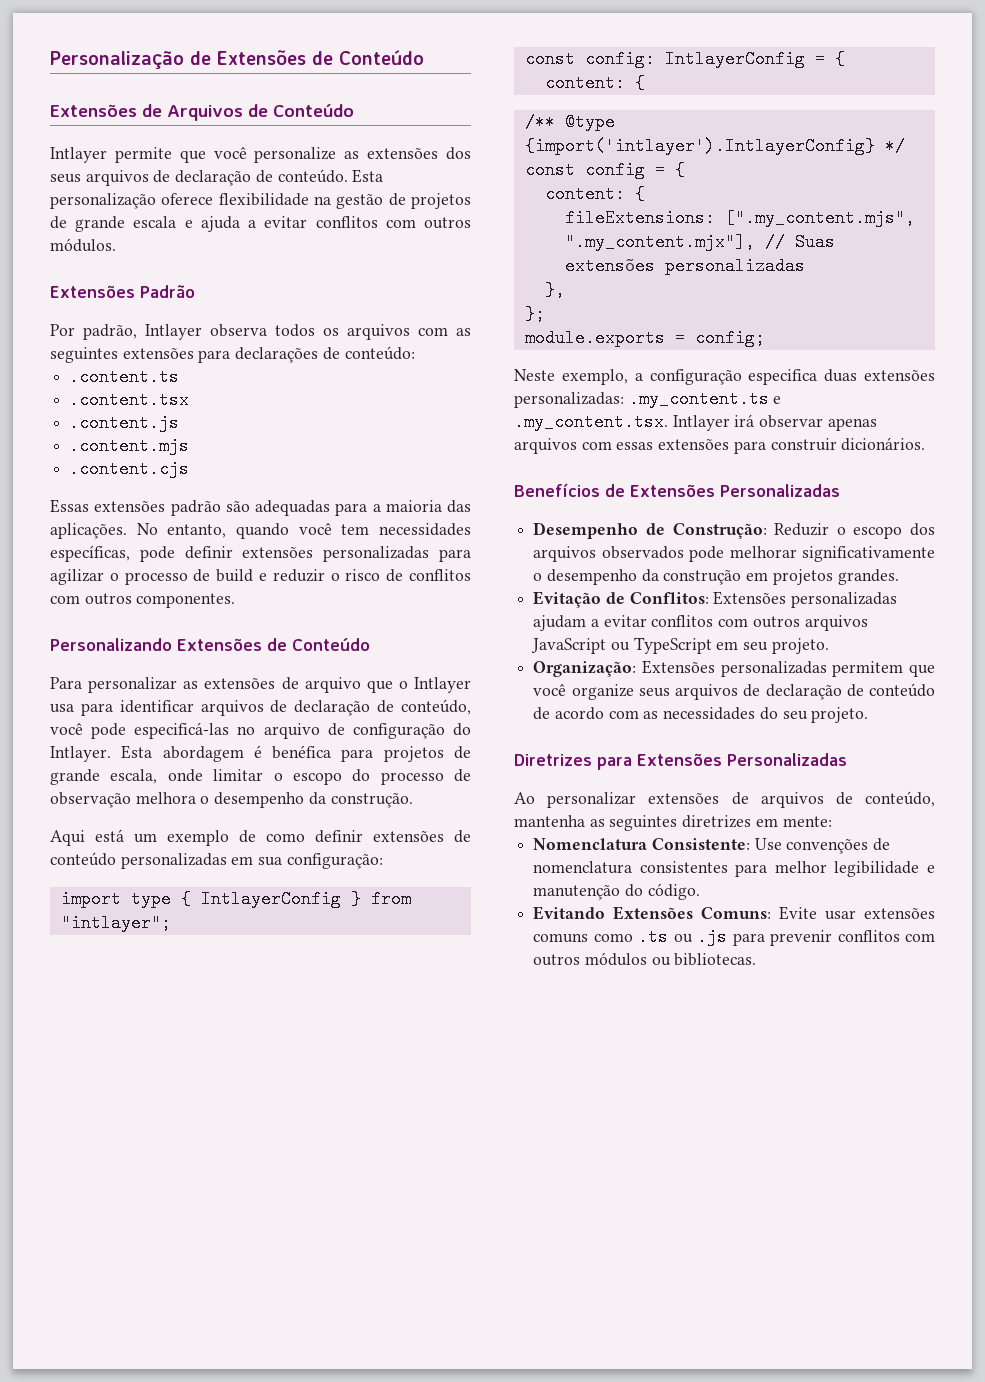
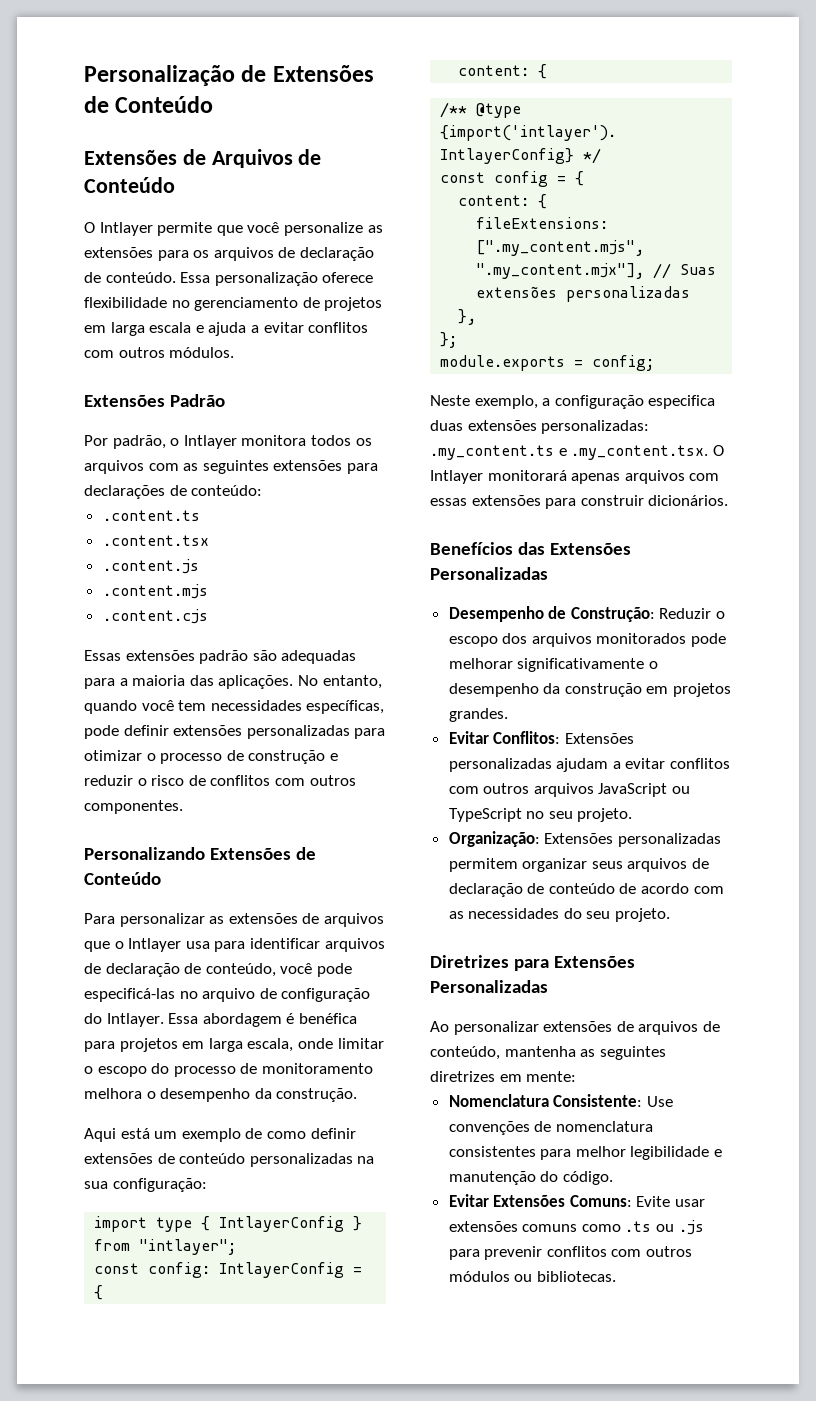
(354, 110) none -> [84,222,95,233] O
[445,147,471,160] [50,174,81,183] dos seus -> [157,250,210,261] para os
[352,169,384,183] Esta -> [180,272,211,283] Essa
[313,193,471,209] [50,216,126,232] na gestão de projetos de grande -> [171,297,383,311] [84,322,145,336] no gerenciamento de projetos em larga
[145,324,267,340] Intlayer observa -> [170,435,307,449] o Intlayer monitora
[50,569,104,585] agilizar -> [84,750,142,761] otimizar
[216,569,254,582] build -> [248,750,326,764] construção
[304,677,361,693] arquivo -> [323,913,384,927] arquivos
[121,745,153,759] Esta -> [168,1013,199,1024] Essa
[453,746,471,759] [50,769,100,785] de grande -> [182,1038,243,1052] em larga
[50,792,131,808] observação -> [261,1063,373,1074] monitoramento
[231,856,254,865] em -> [357,1156,375,1164] na
[672,414,824,431] Intlayer irá observar -> [712,445,724,456] [430,470,567,484] O Intlayer monitorará
[605,484,625,497] de -> [518,542,546,555] das
[601,546,684,559] observados -> [596,633,687,644] monitorados
[533,591,625,608] Evitação de -> [448,731,489,744] Evitar
[716,641,739,650] em -> [526,811,545,819] no
[909,664,935,677] [533,684,634,700] que você organize -> [522,858,588,872] organizar
[533,906,606,920] Evitando -> [448,1194,489,1207] Evitar

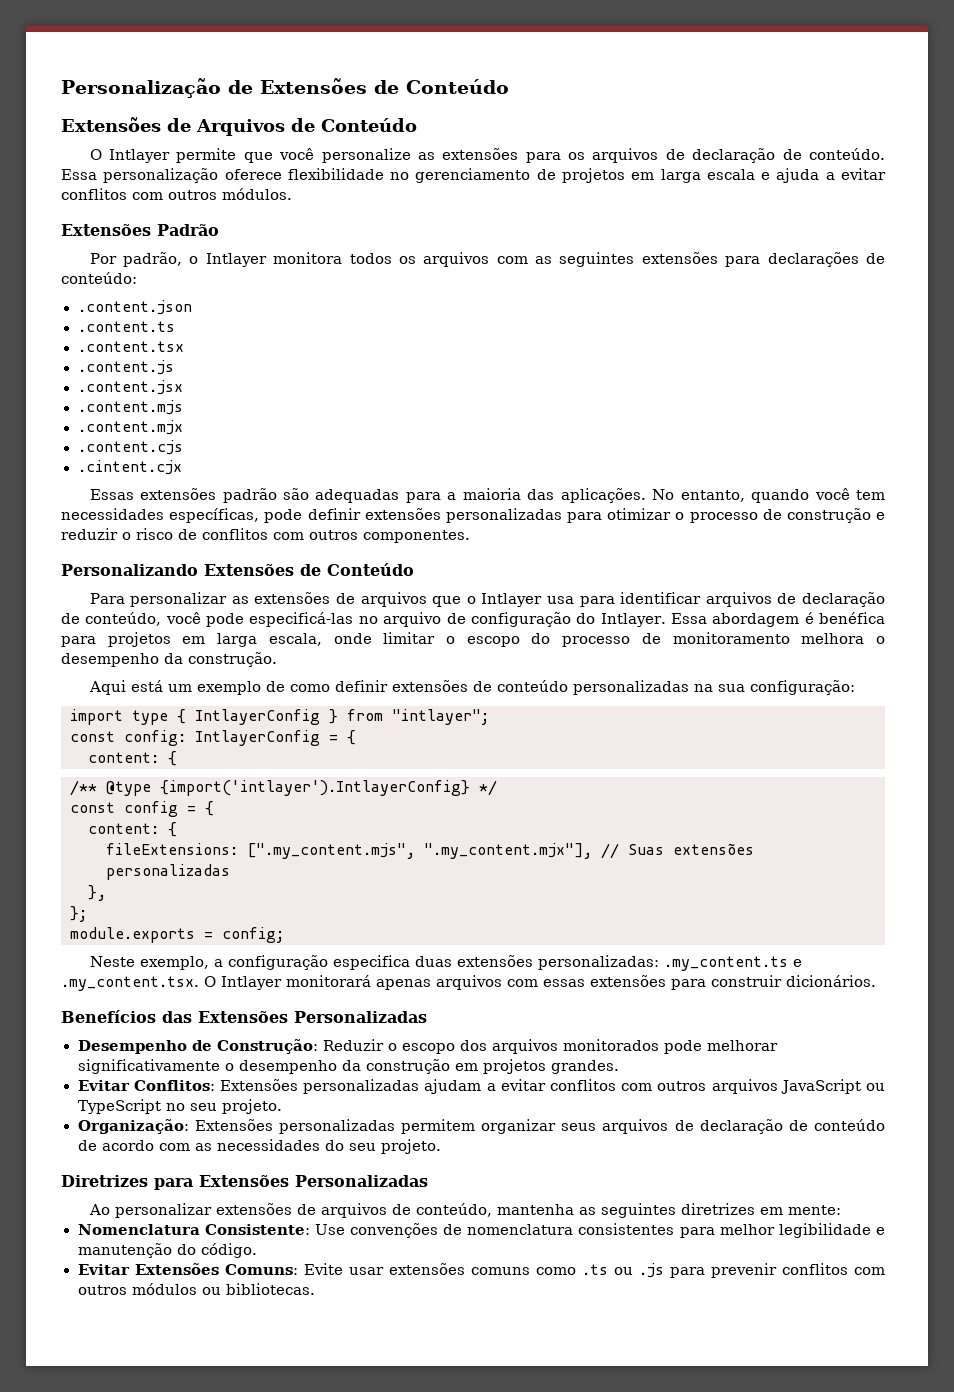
(263, 490) none -> [77,300,192,315] // .content.json
(199, 566) none -> [77,380,183,395] // .content.jsx
(208, 591) none -> [77,420,183,435] // .content.mjx
(208, 616) none -> [77,460,182,475] // .cintent.cjx

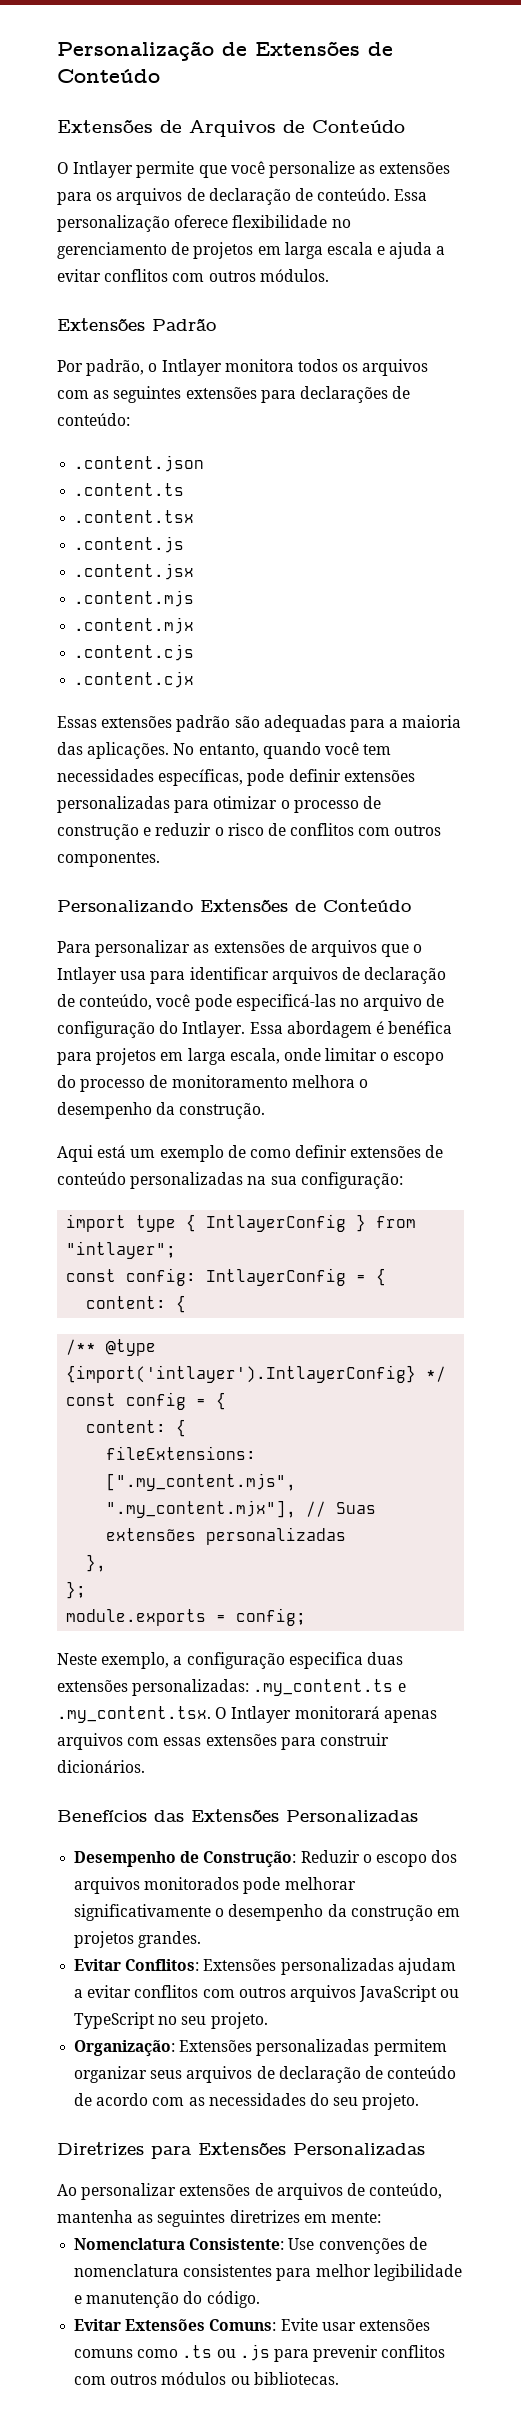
[77,460,182,475] .cintent.cjx -> [74,671,195,688] .content.cjx

